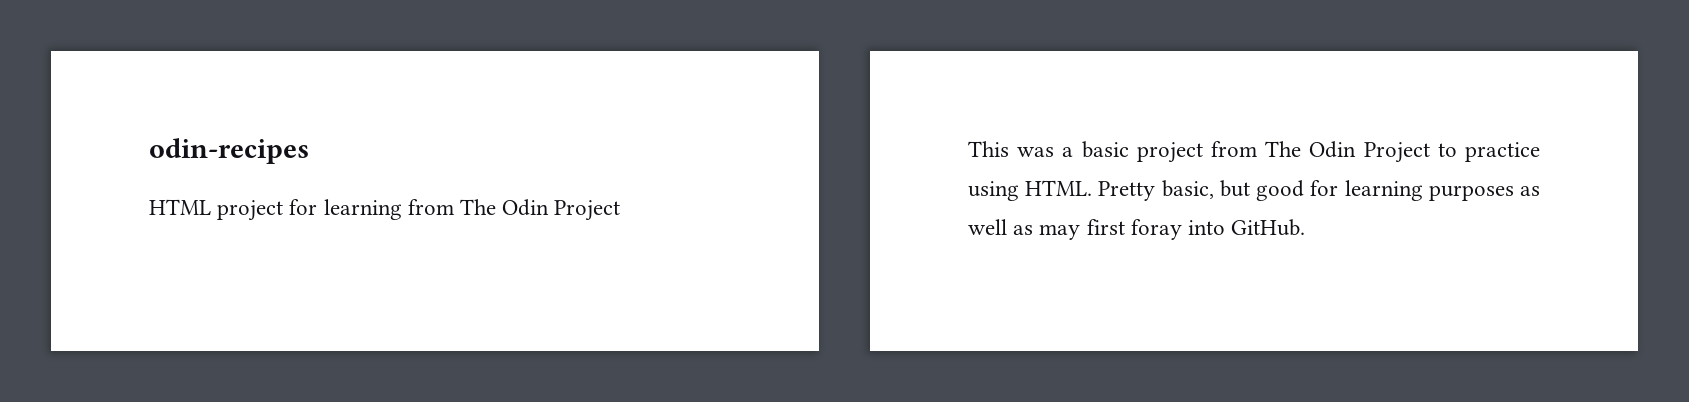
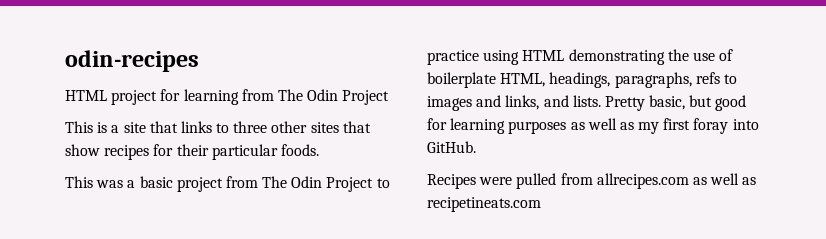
(621, 210) none -> [65,121,371,133] [65,144,319,160] // This is a site that links to three other sites that show recipes for their particular foods.
[1025,180,1093,196] HTML. -> [522,49,734,65] [427,72,737,88] [427,95,601,111] HTML demonstrating the use of boilerplate HTML, headings, paragraphs, refs to images and links, and lists.
[1039,224,1081,240] may -> [638,122,660,134] my
(1306, 227) none -> [427,173,757,189] [427,197,541,212] // Recipes were pulled from allrecipes.com as well as recipetineats.com

